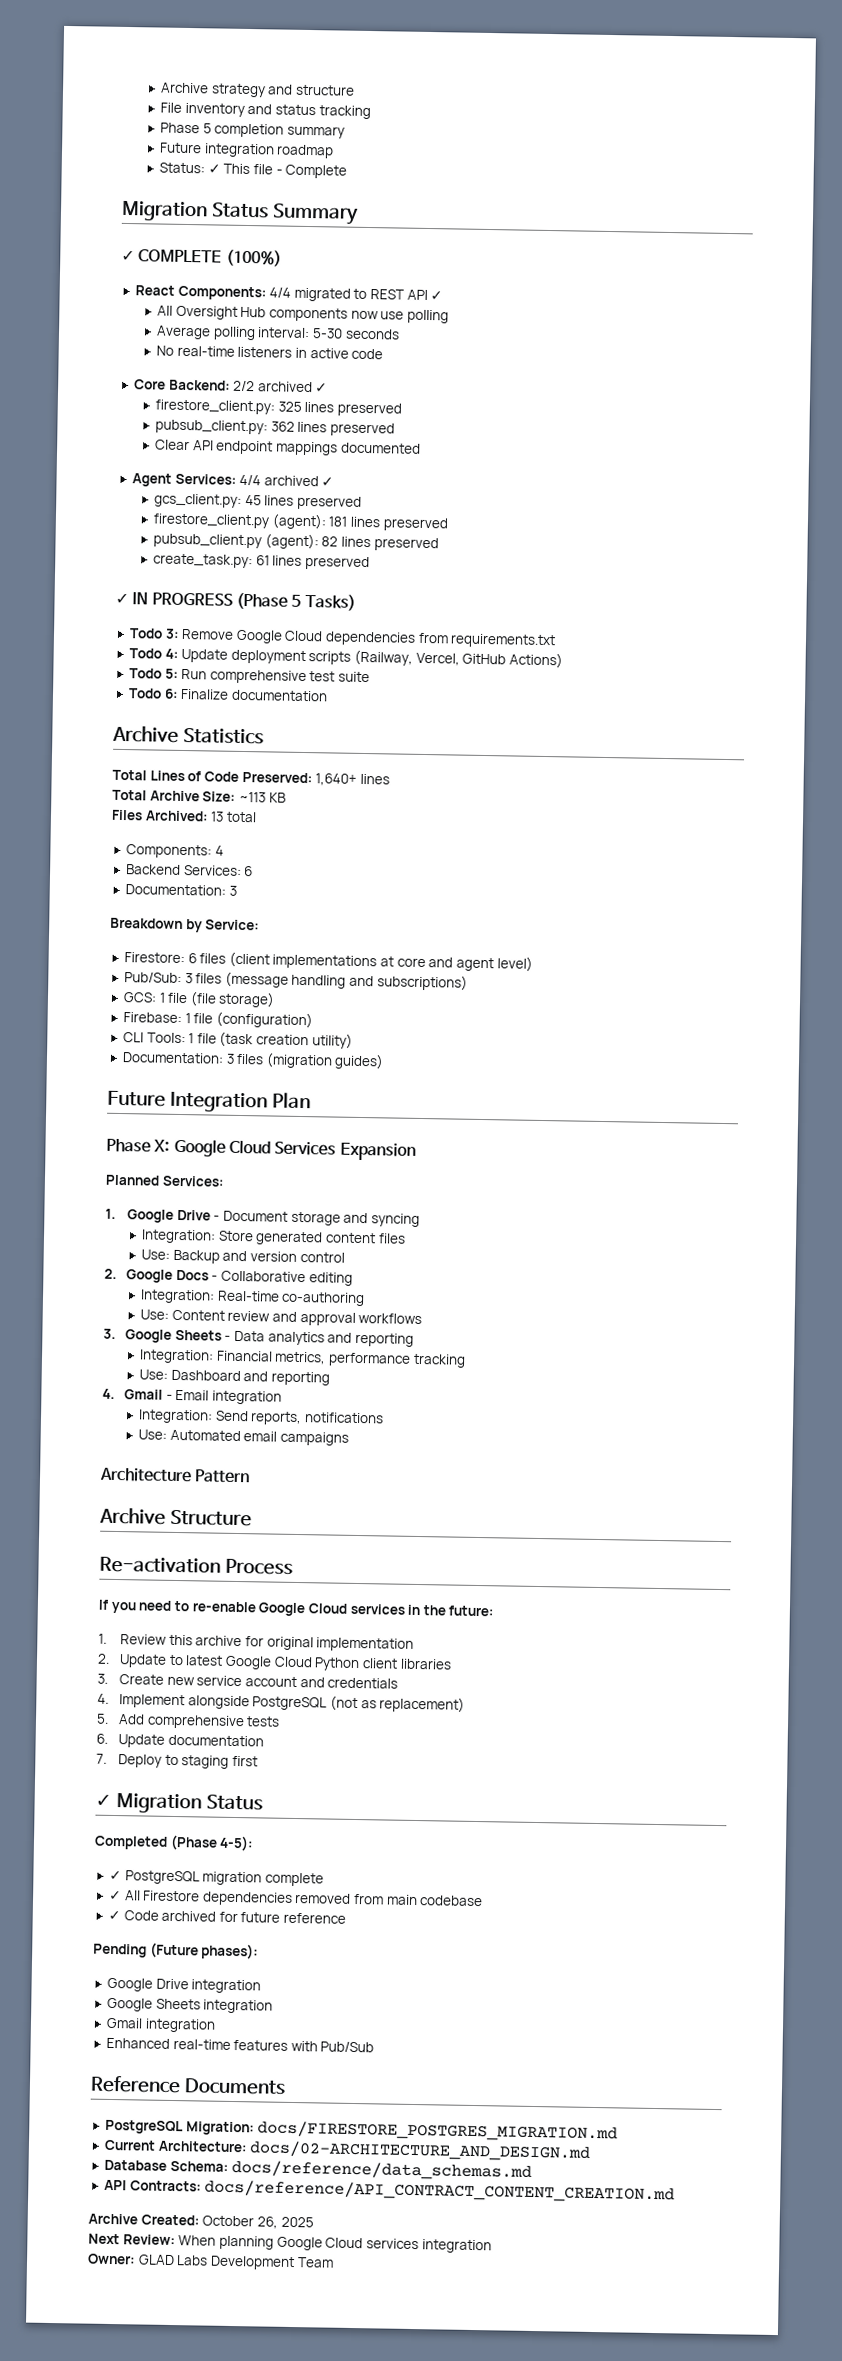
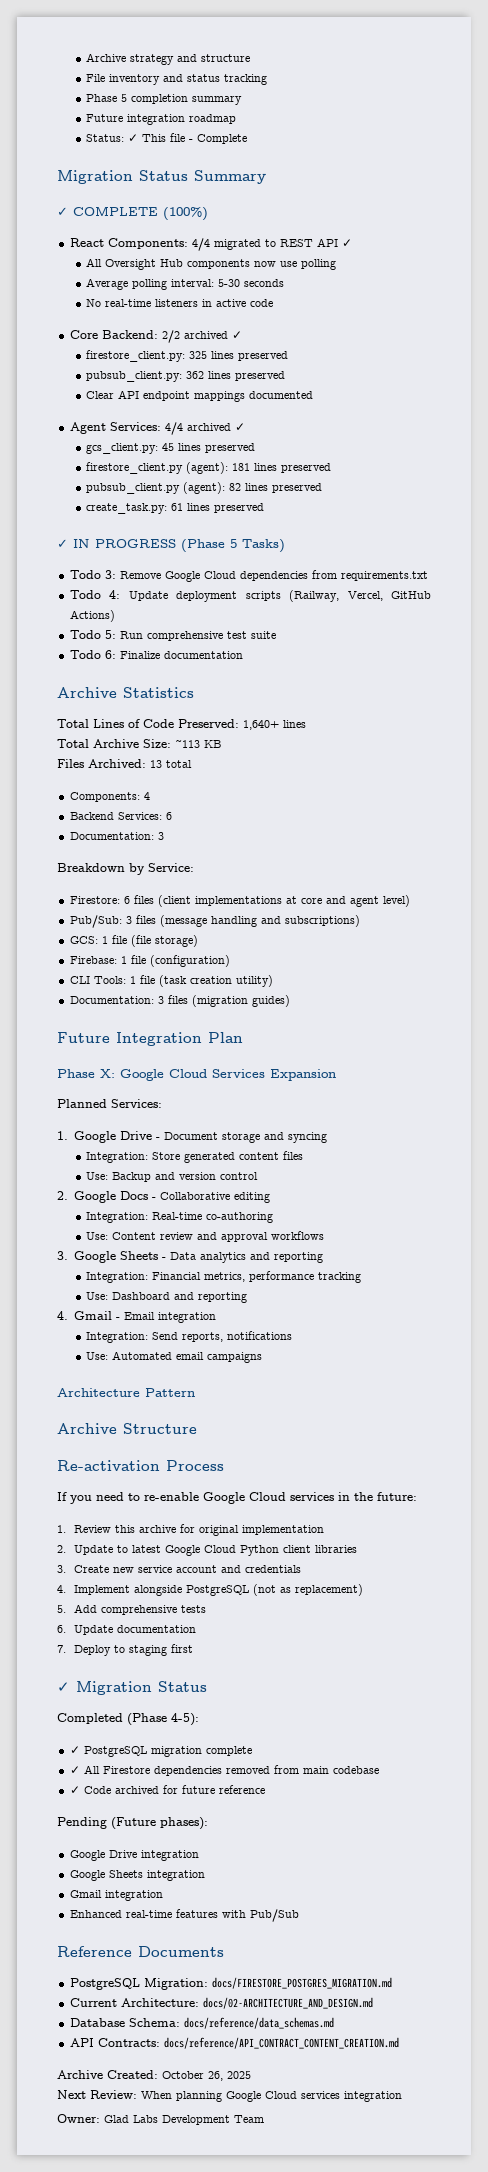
[137,2254,175,2266] GLAD -> [104,2115,129,2123] Glad

